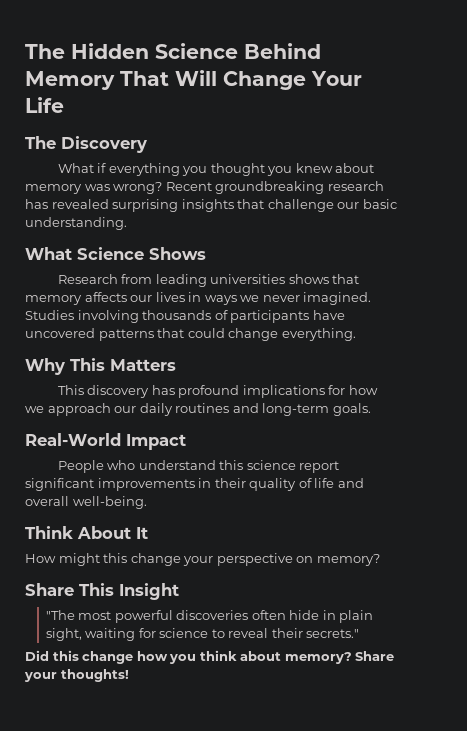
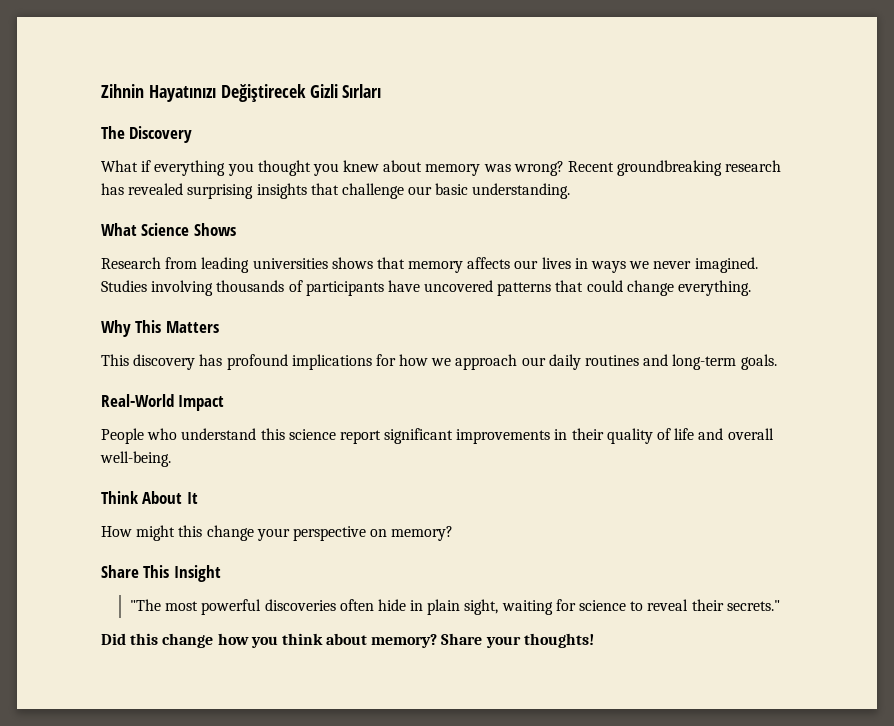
[25,43,321,59] [25,70,362,90] [25,97,64,113] The Hidden Science Behind Memory That Will Change Your Life -> [101,84,382,102] Zihnin Hayatınızı Değiştirecek Gizli Sırları

